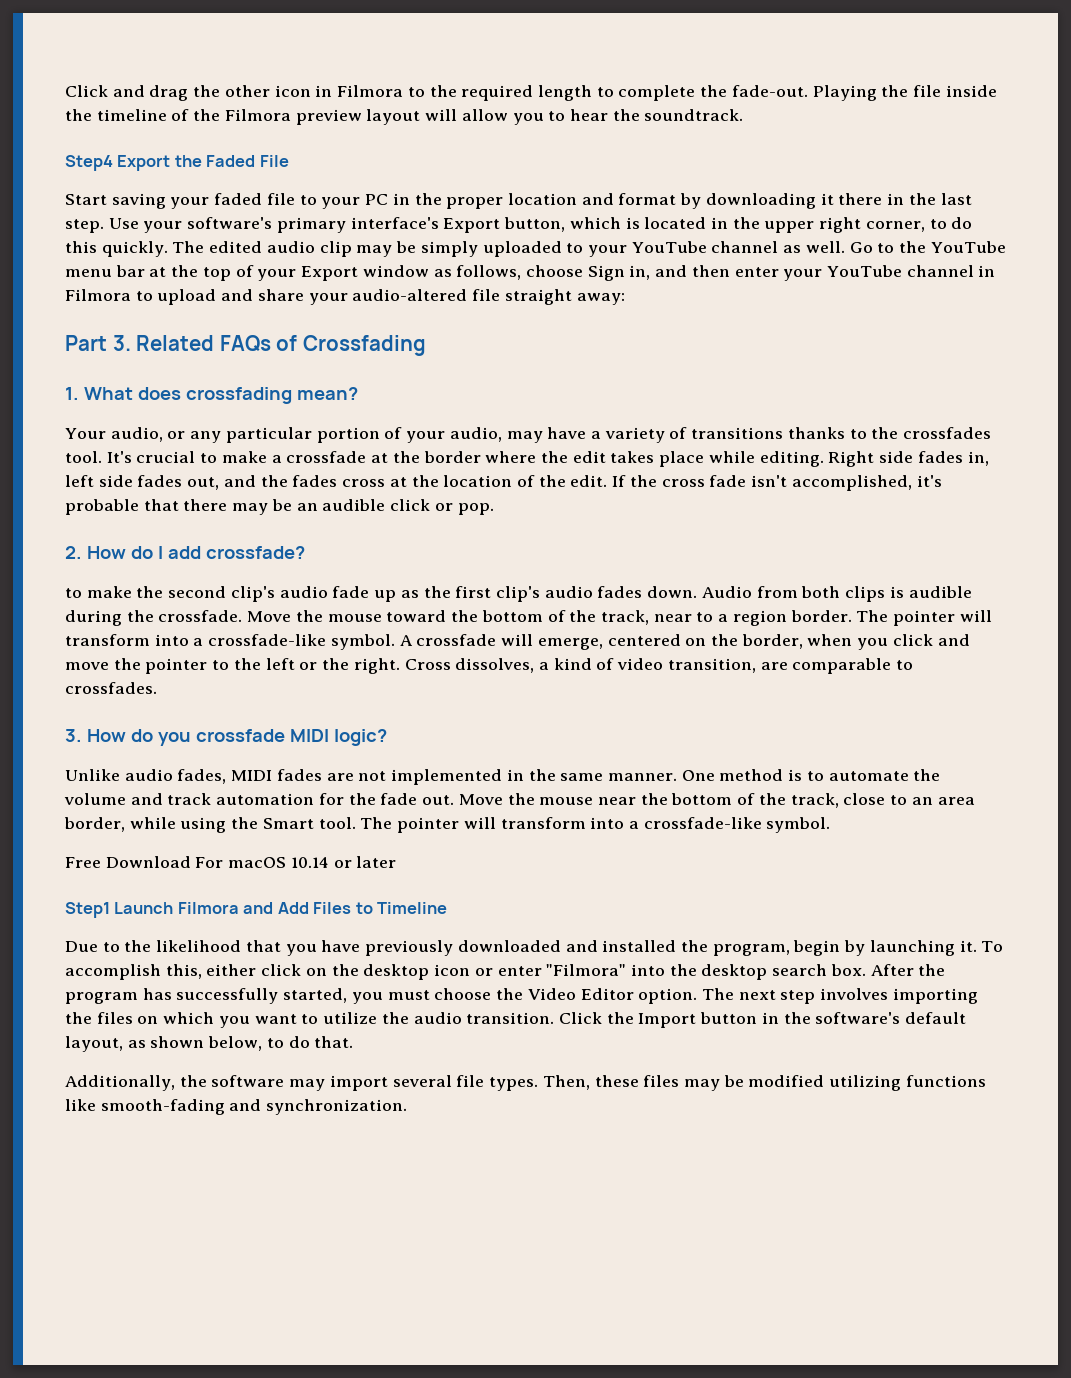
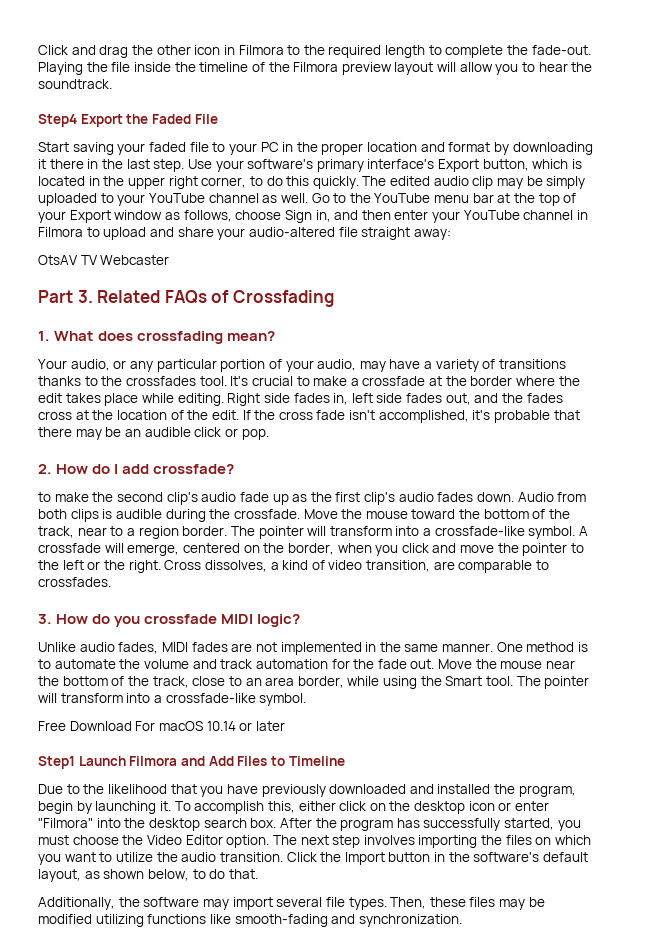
(625, 299) none -> [38,255,170,265] // OtsAV TV Webcaster

